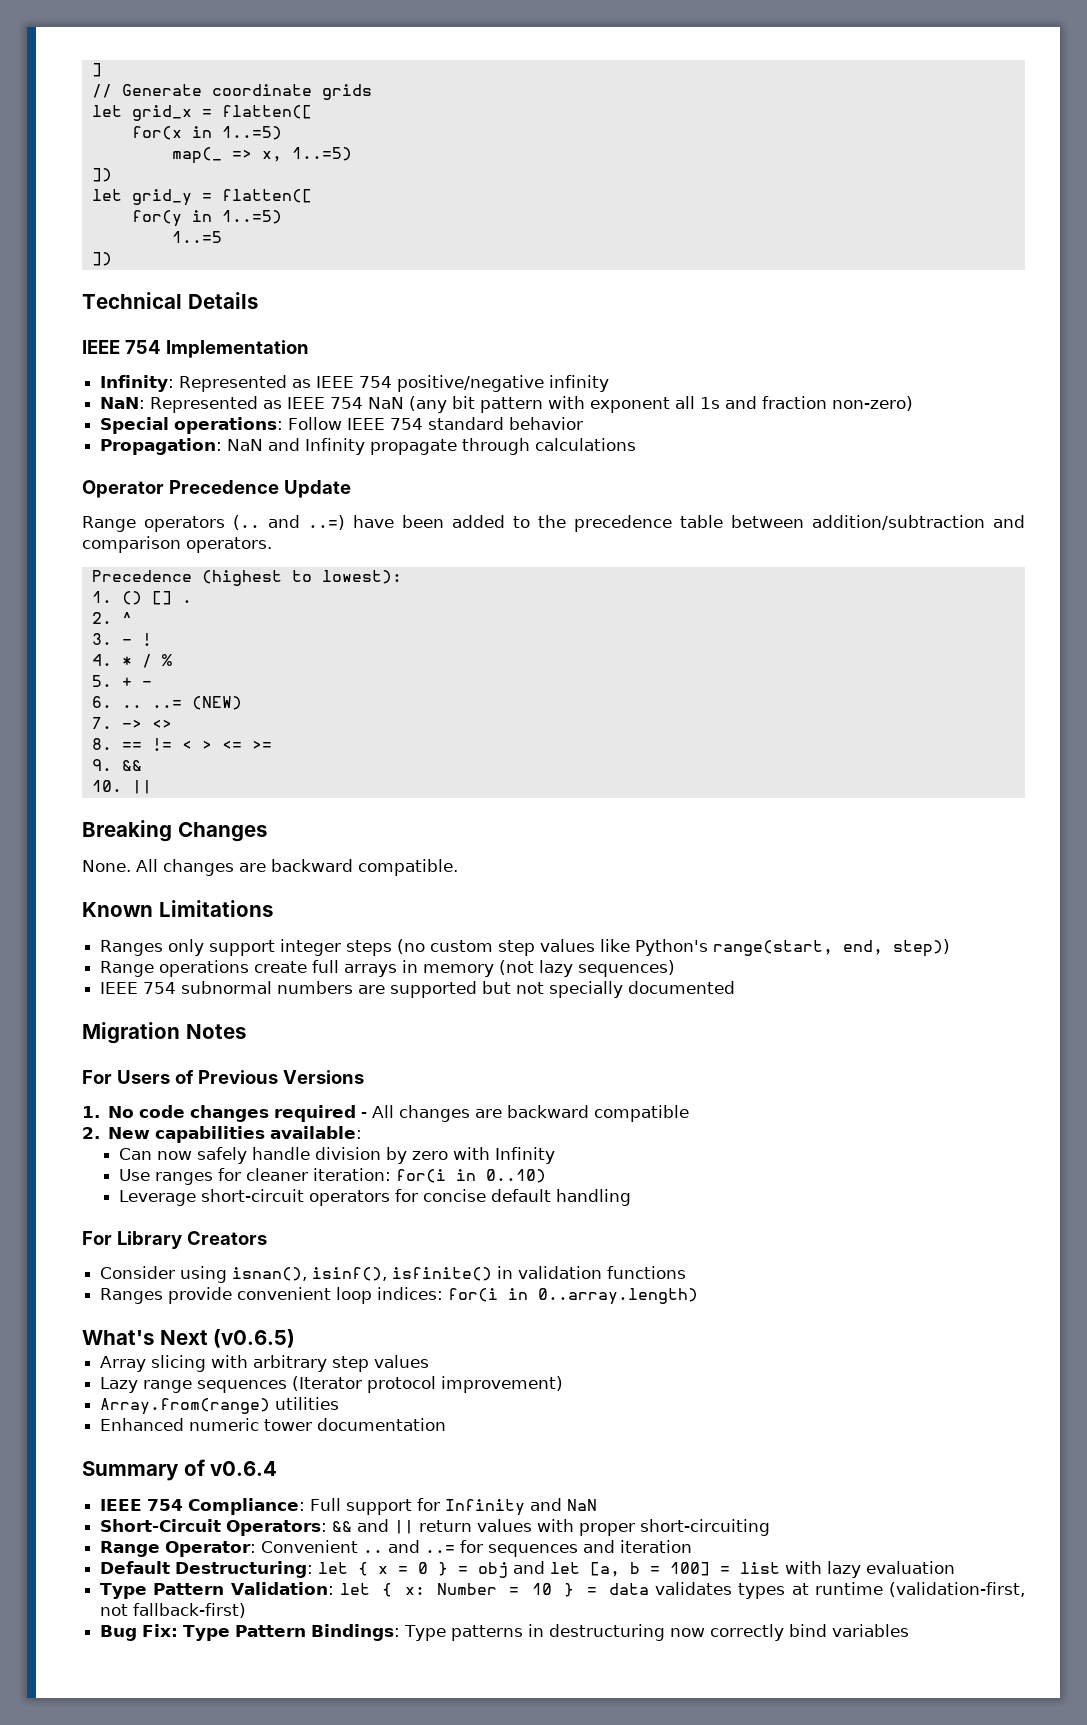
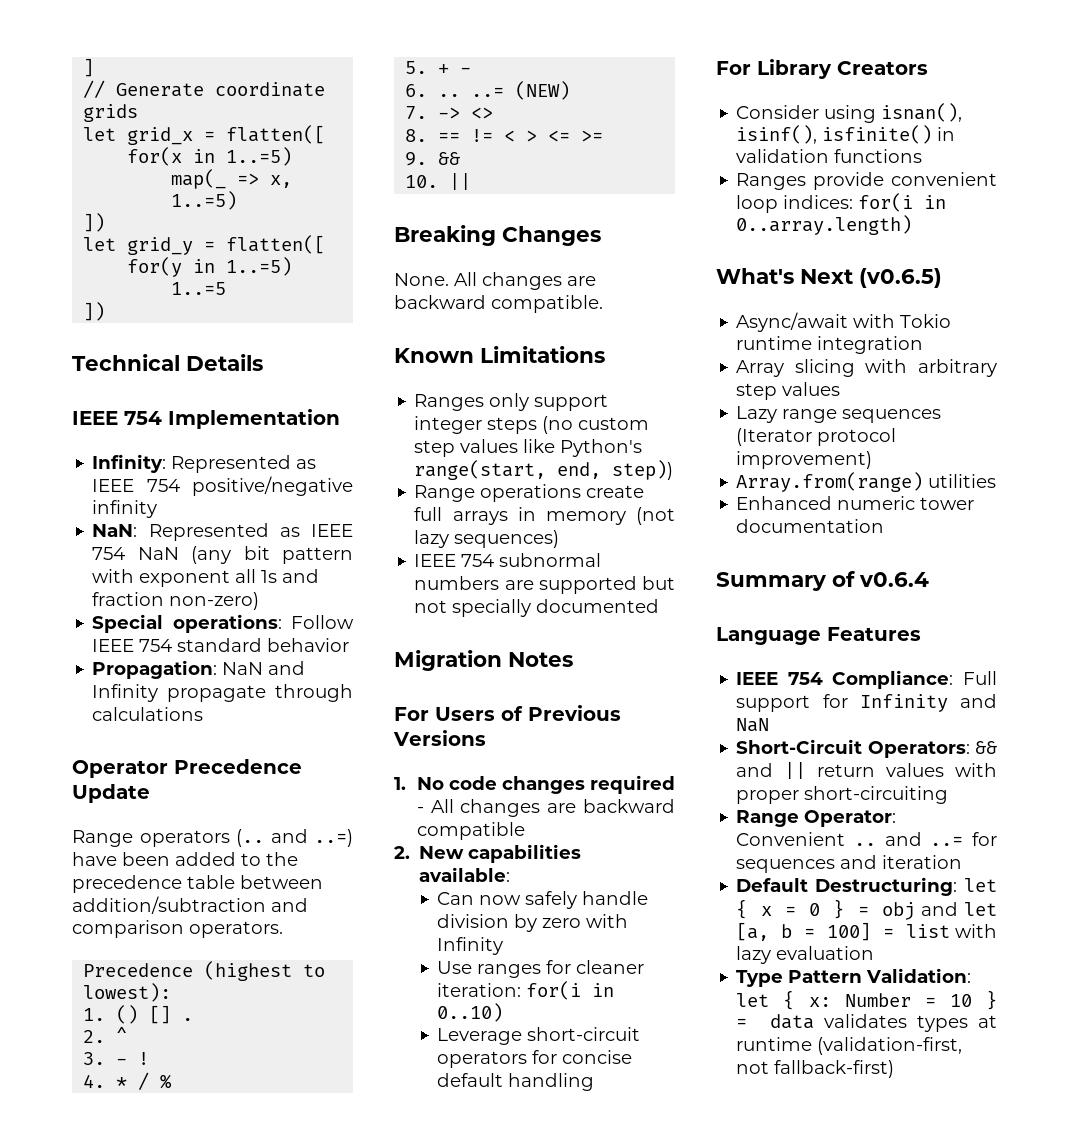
(296, 1338) none -> [736,312,952,332] [736,336,924,354] // Async/await with Tokio runtime integration
(278, 1468) none -> [716,627,921,645] // Language Features
[100,1624,910,1641] // Bug Fix: Type Pattern Bindings: Type patterns in destructuring now correctly bind variables -> (895, 1069) none

